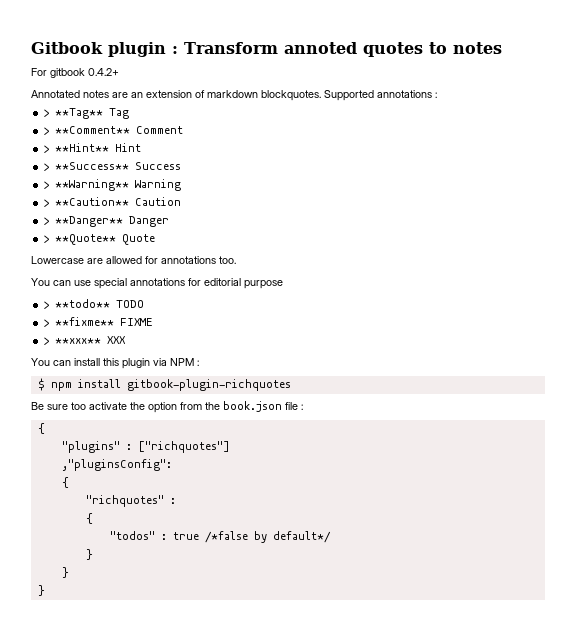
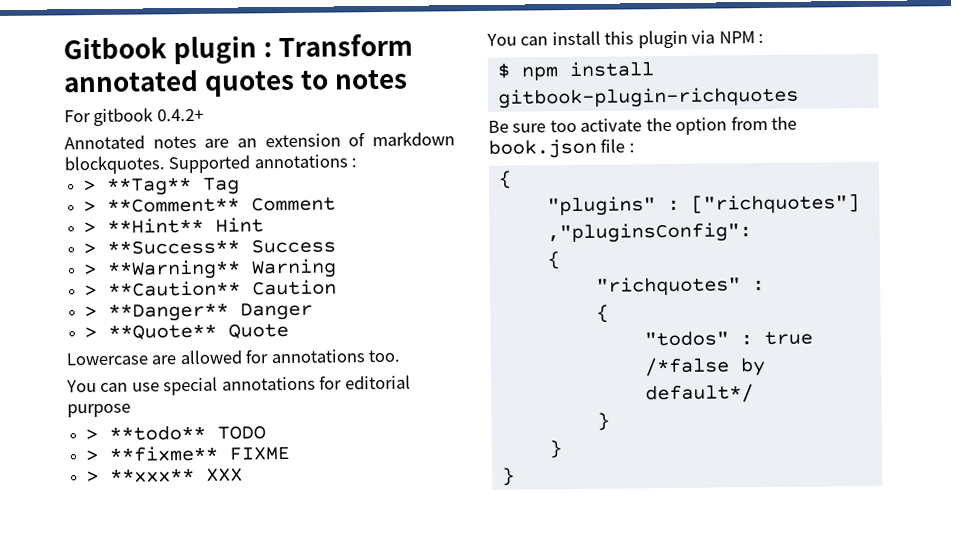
[283,42,357,54] annoted -> [63,69,199,93] annotated

